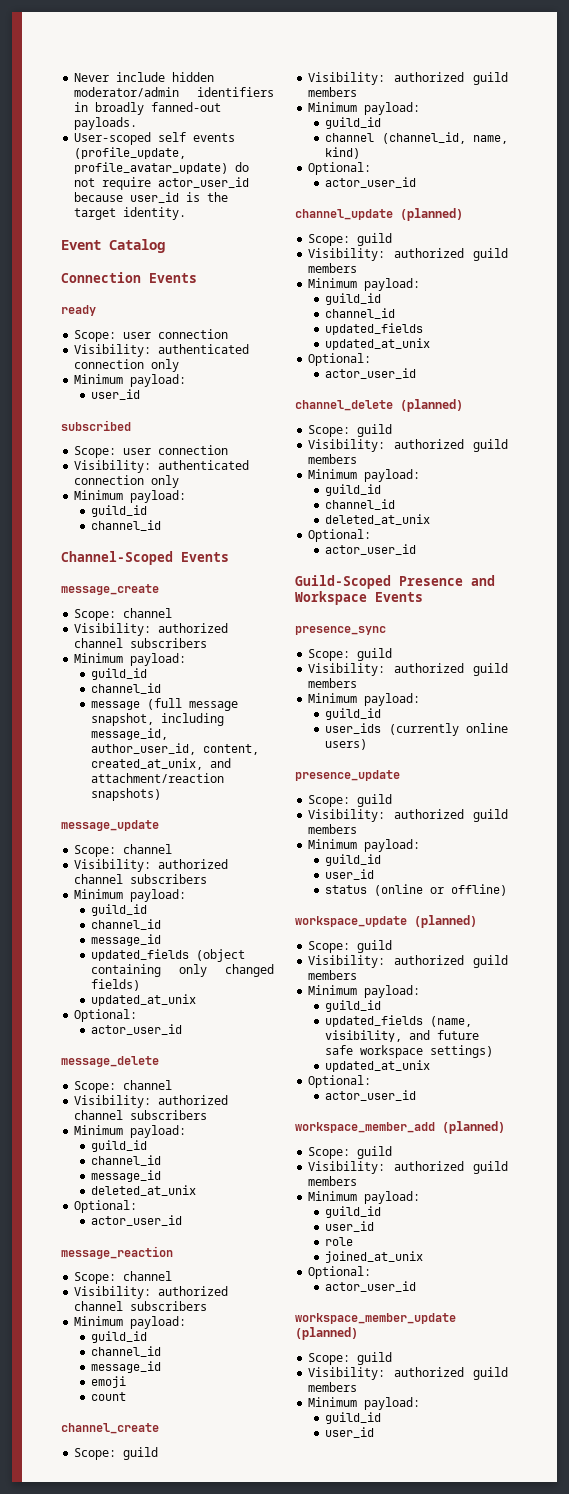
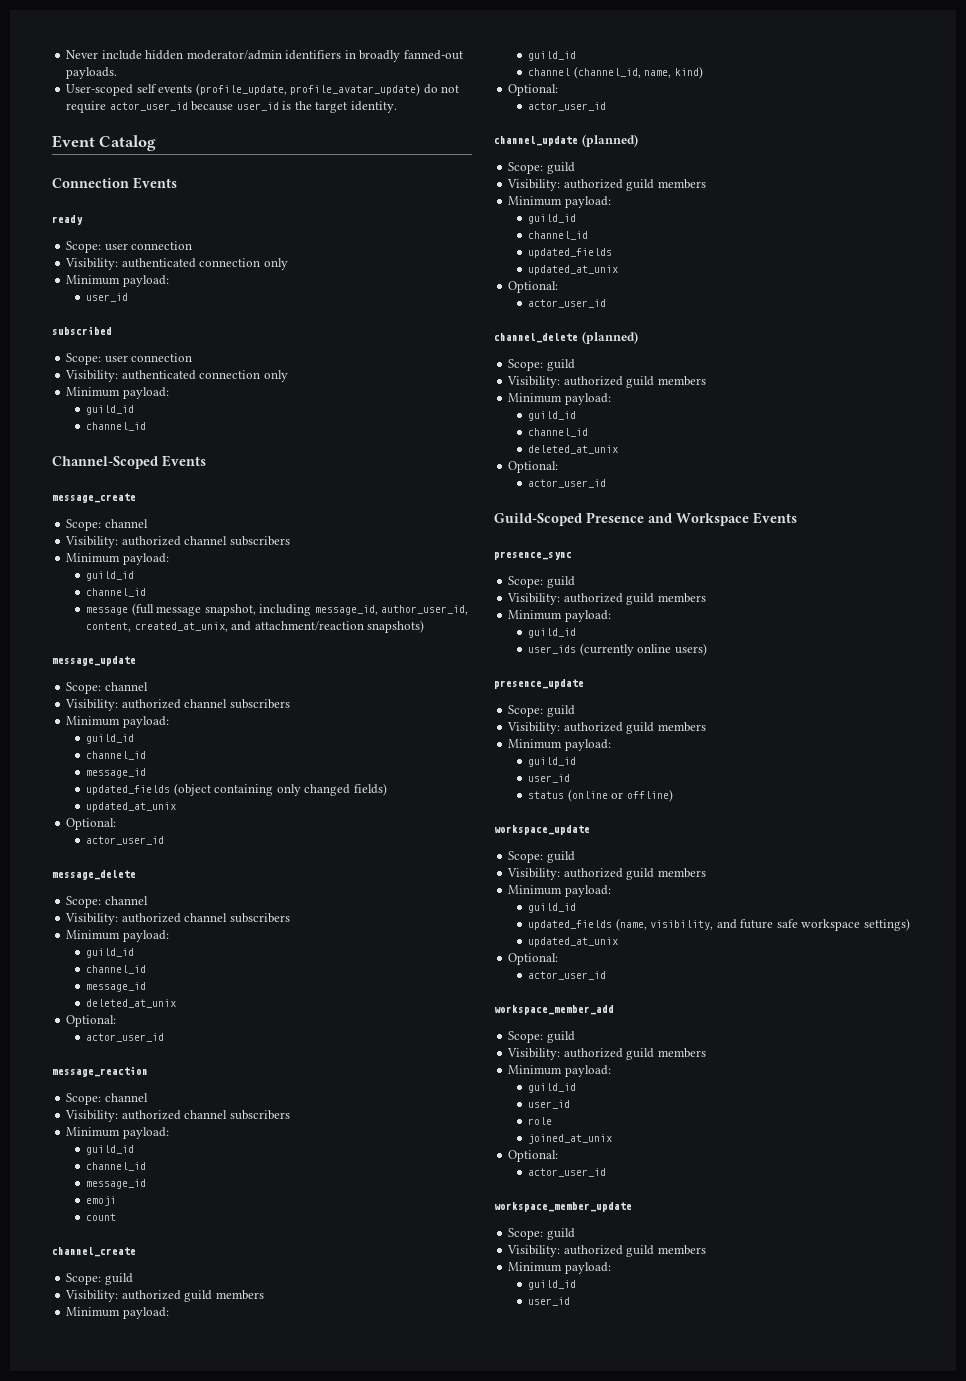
[414,915,477,928] (planned) -> (590, 830) none
[442,1121,505,1134] (planned) -> (614, 1010) none
[295,1327,358,1340] (planned) -> (632, 1207) none

